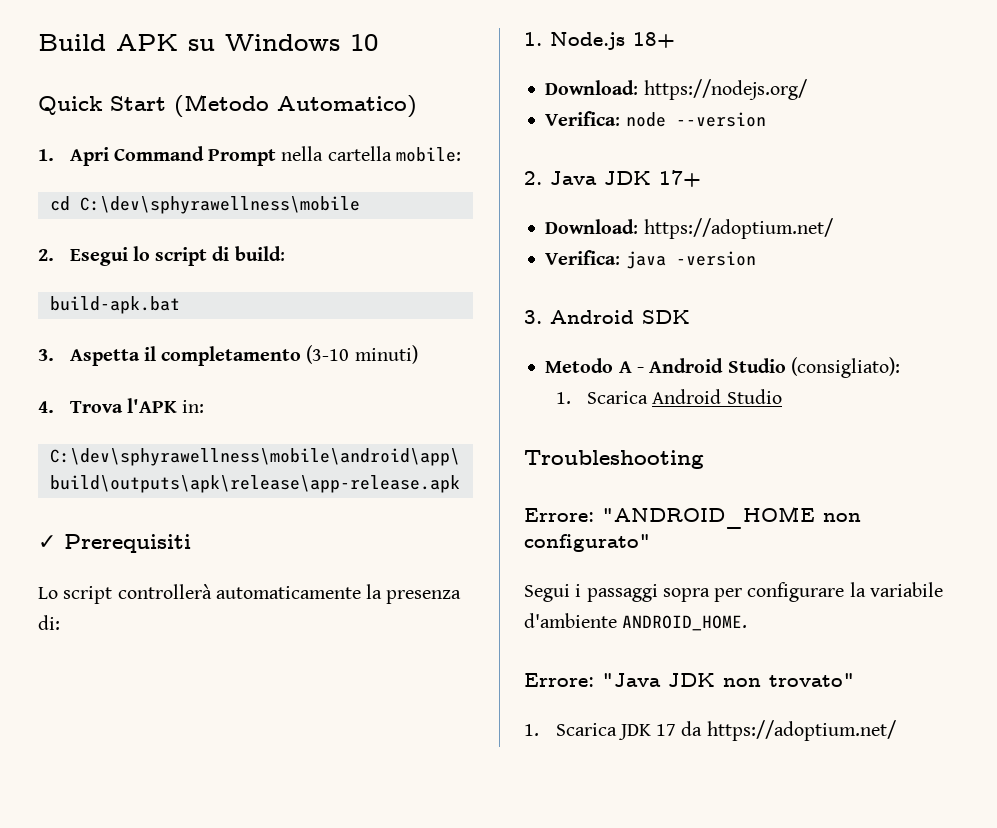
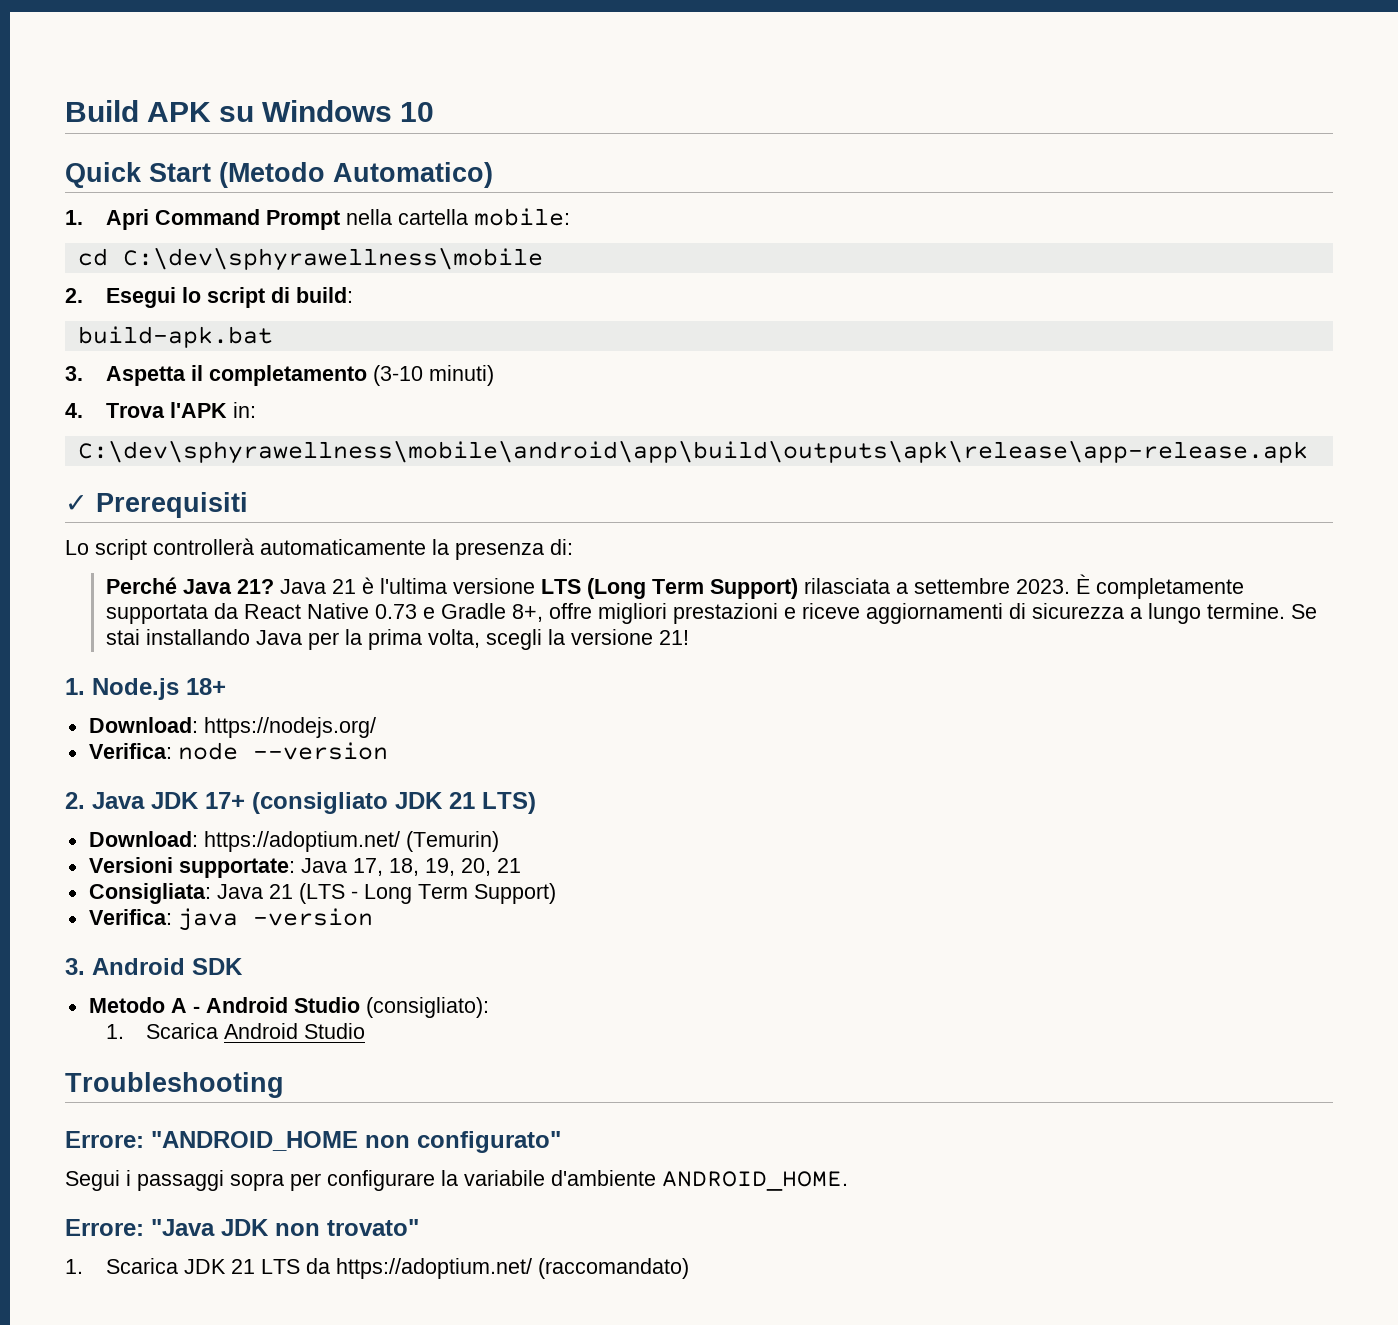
(60, 622) none -> [105,574,1244,599] [105,603,1317,624] [105,629,689,650] // Perché Java 21? Java 21 è l'ultima versione LTS (Long Term Support) rilasciata a settembre 2023. È completamente supportata da React Native 0.73 e Gradle 8+, offre migliori prestazioni e riceve aggiornamenti di sicurezza a lungo termine. Se stai installando Java per la prima volta, scegli la versione 21!
[545,218,833,239] // Download: https://adoptium.net/ -> [252,792,536,814] [88,831,499,852] [88,857,521,878] [88,883,556,904] (consigliato JDK 21 LTS) // Download: https://adoptium.net/ (Temurin) // Versioni supportate: Java 17, 18, 19, 20, 21 // Consigliata: Java 21 (LTS - Long Term Support)
[656,724,677,736] 17 -> [230,1259,300,1274] 21 LTS
(896, 730) none -> [537,1258,689,1279] (raccomandato)

